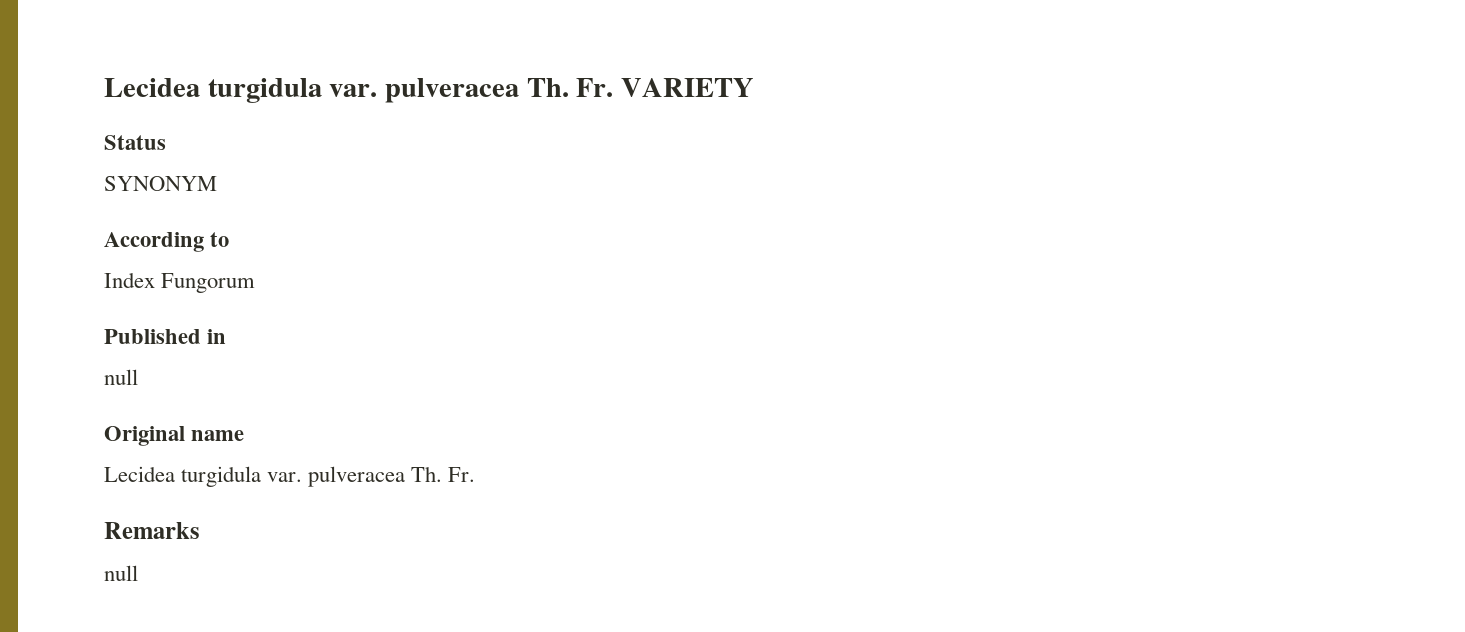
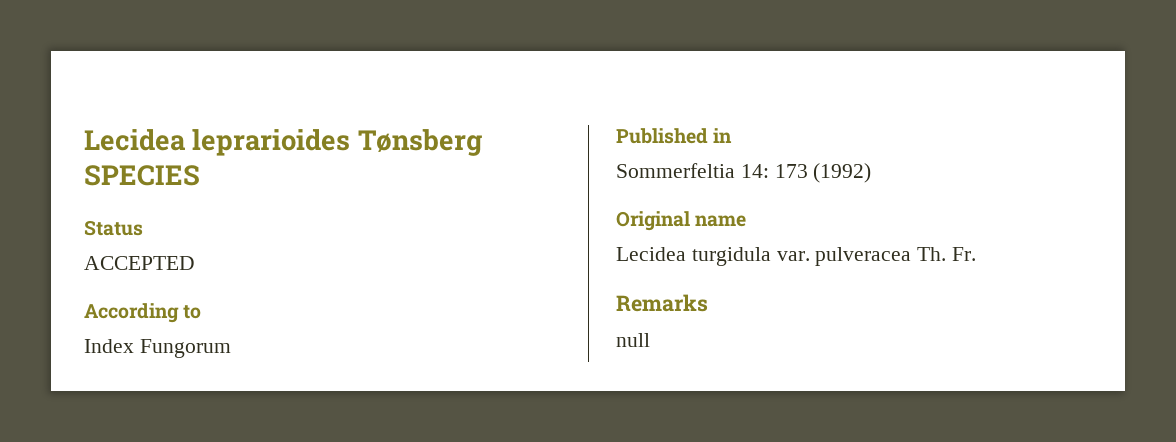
[104,78,755,103] Lecidea turgidula var. pulveracea Th. Fr. VARIETY -> [84,129,482,156] [84,165,200,186] Lecidea leprarioides Tønsberg SPECIES
[104,176,217,191] SYNONYM -> [84,256,195,270] ACCEPTED
[104,369,138,385] null -> [616,163,872,183] Sommerfeltia 14: 173 (1992)

